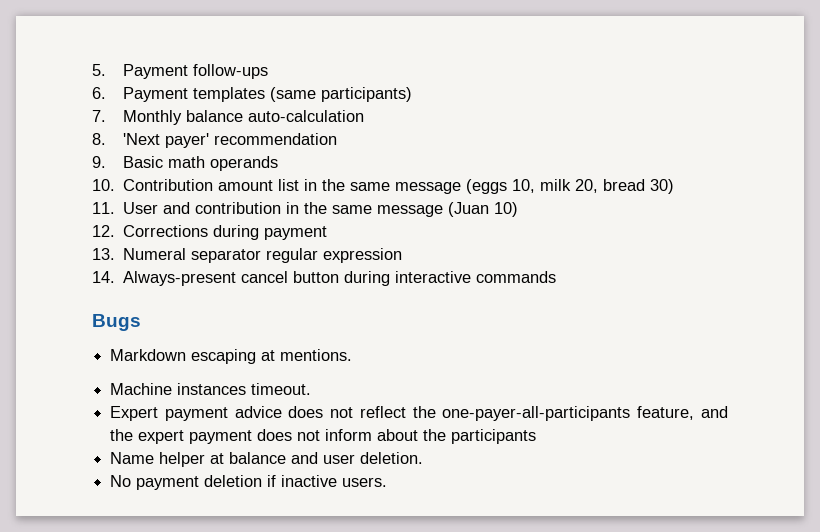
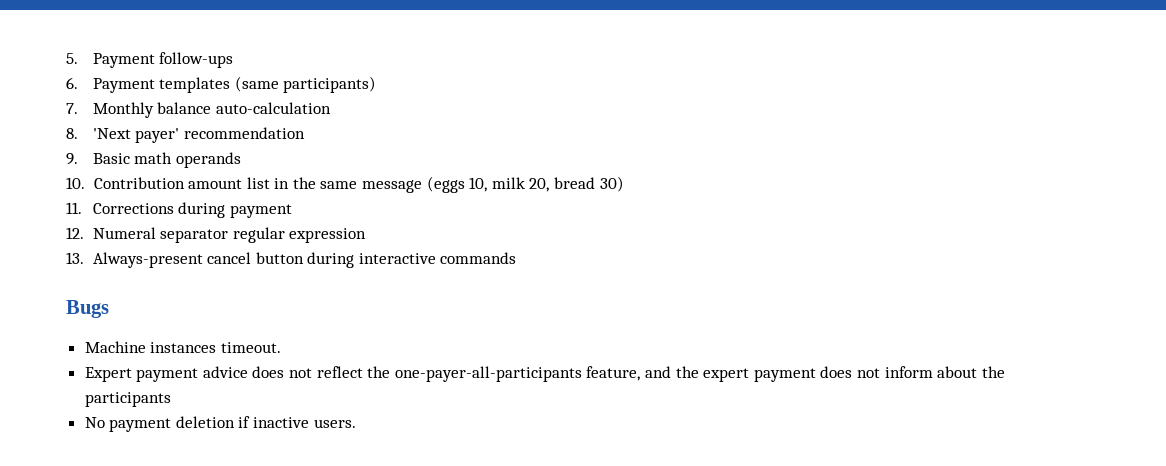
[123,202,519,217] [92,225,115,237] User and contribution in the same message (Juan 10) // 12. -> (82, 208) none
[92,248,115,260] 13. -> [66,227,84,239] 12.
[92,271,115,283] 14. -> [66,252,84,264] 13.
[110,349,353,364] // Markdown escaping at mentions. -> (109, 309) none
[110,452,424,467] // Name helper at balance and user deletion. -> (171, 399) none

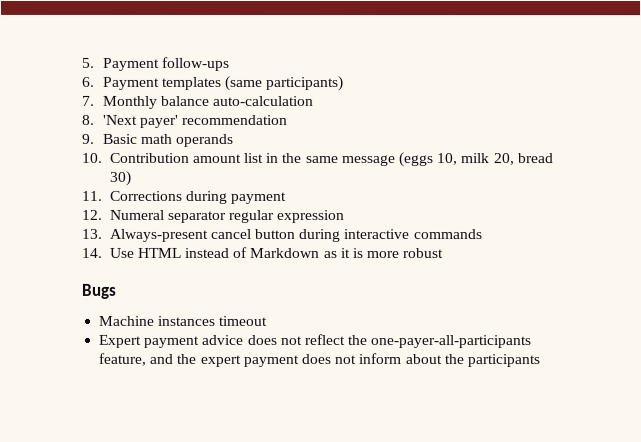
(517, 258) none -> [81,246,444,259] // 14. Use HTML instead of Markdown as it is more robust
[220,342,281,353] timeout. -> [218,315,268,326] timeout
[84,416,356,432] // No payment deletion if inactive users. -> (540, 361) none

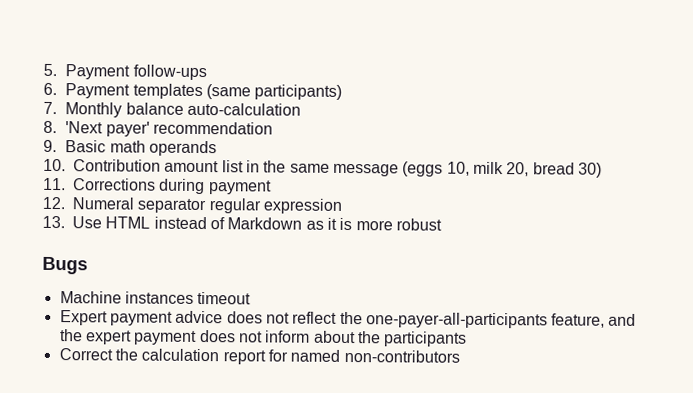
[108,228,482,243] [81,247,102,258] Always-present cancel button during interactive commands // 14. -> (65, 222) none
(540, 361) none -> [58,348,460,365] // Correct the calculation report for named non-contributors

